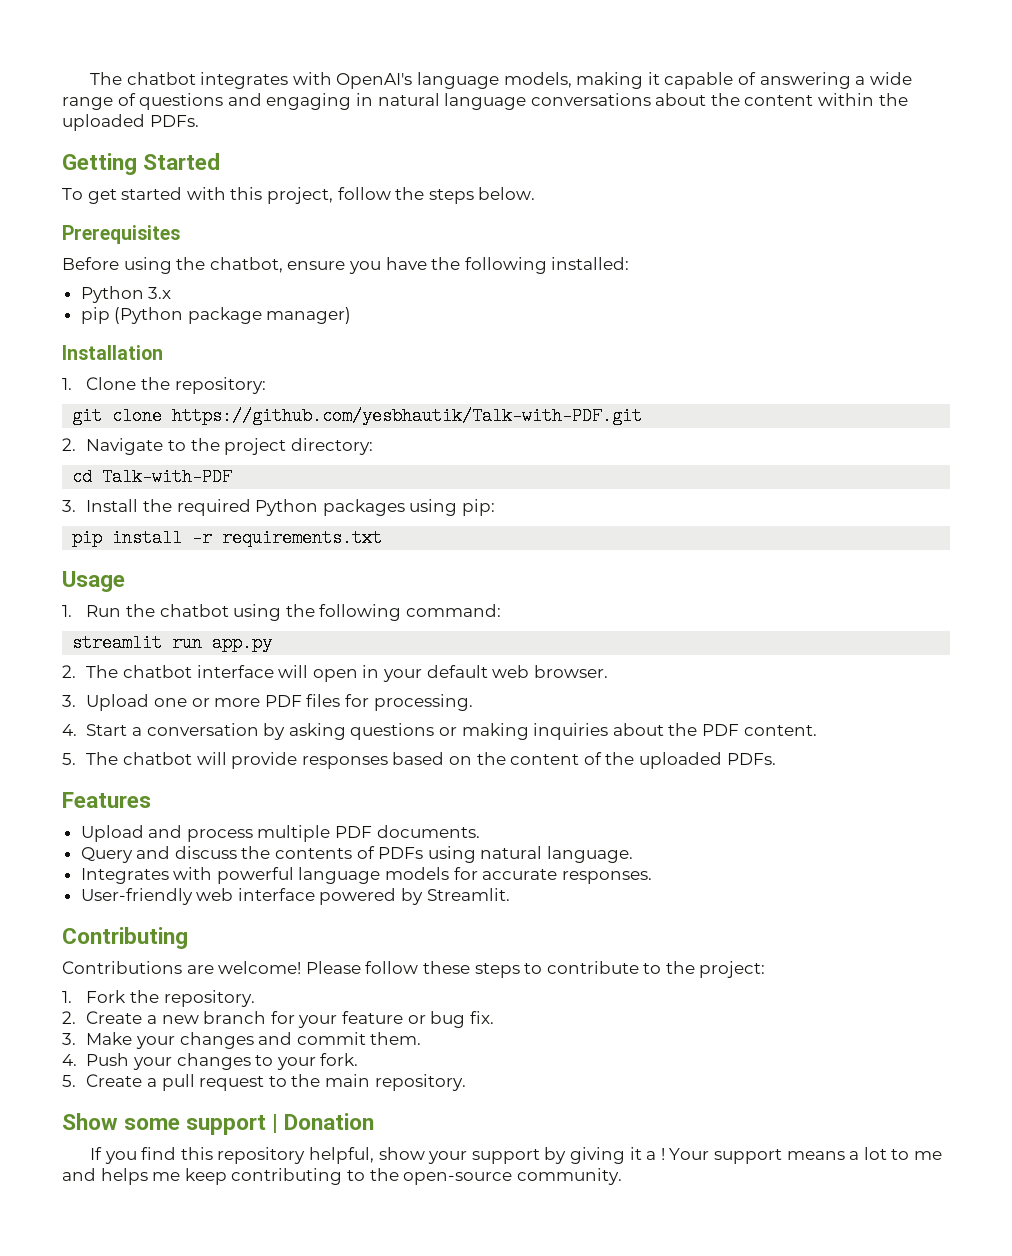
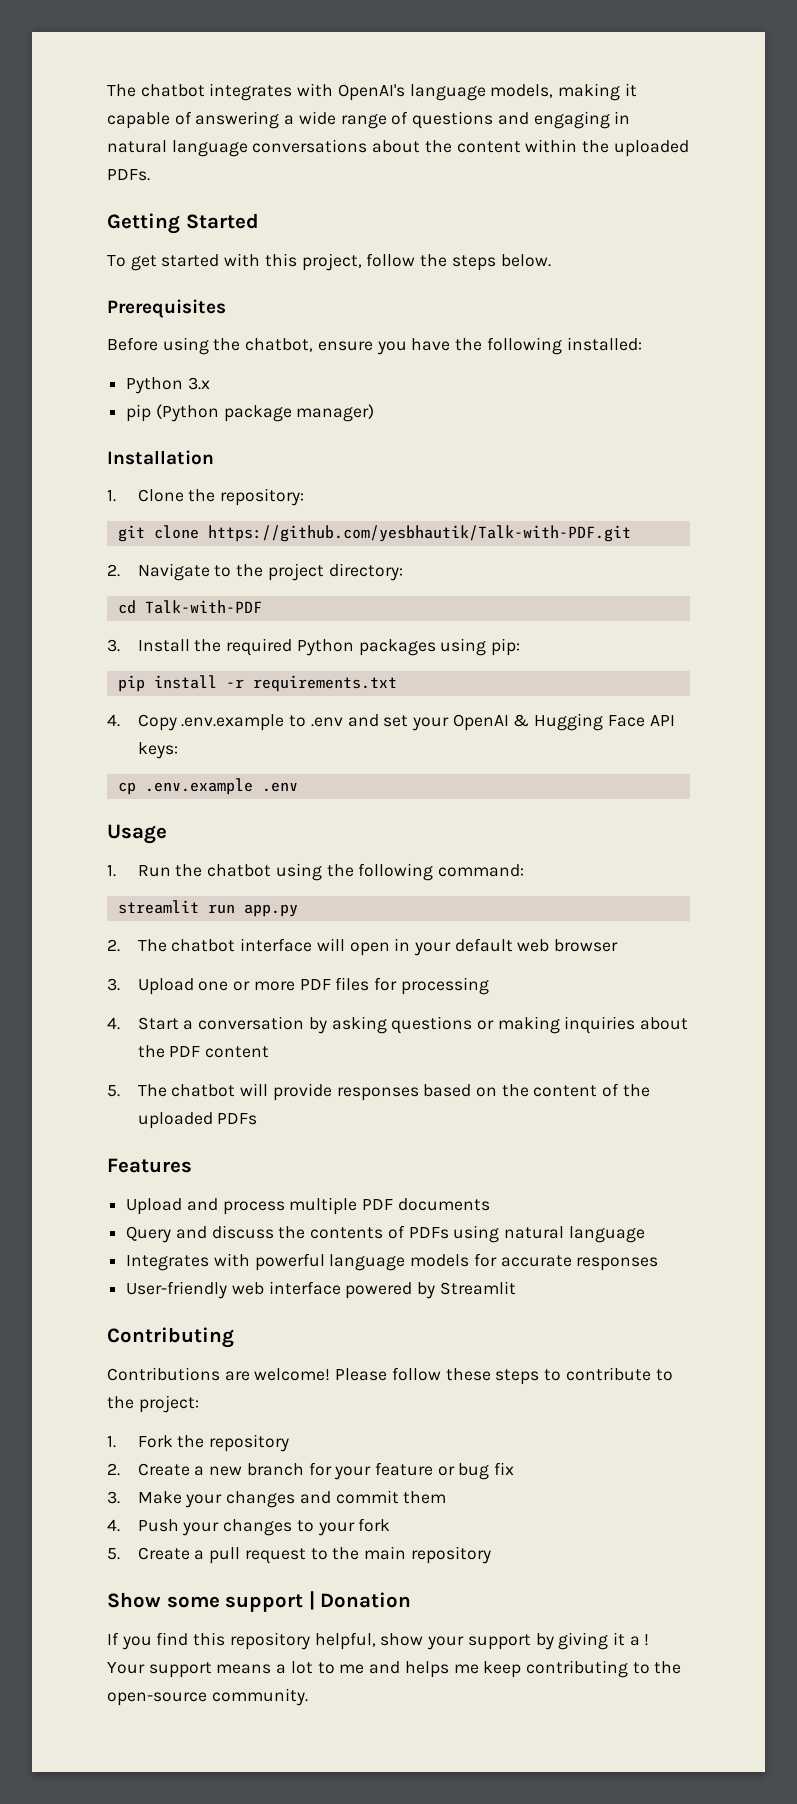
(383, 538) none -> [107,713,675,731] [137,742,178,759] [117,778,298,795] // 4. Copy .env.example to .env and set your OpenAI & Hugging Face API keys: // cp .env.example .env
[533,665,608,678] browser. -> [554,939,619,952] browser
[373,694,473,711] processing. -> [400,977,489,995] processing
[743,725,817,736] content. -> [205,1046,270,1058] content
[726,753,776,765] PDFs. -> [217,1113,258,1125] PDFs
[376,825,480,838] documents. -> [397,1198,490,1211] documents
[547,846,634,863] language. -> [568,1226,645,1243] language
[561,871,652,884] responses. -> [576,1257,659,1271] responses
[426,888,510,901] Streamlit. -> [439,1281,516,1295] Streamlit
[163,990,255,1007] repository. -> [209,1434,290,1452] repository
[469,1011,494,1024] fix. -> [494,1462,515,1475] fix
[370,1032,422,1045] them. -> [403,1491,447,1504] them
[320,1053,359,1066] fork. -> [358,1518,391,1532] fork
[374,1074,466,1091] repository. -> [410,1546,491,1564] repository

